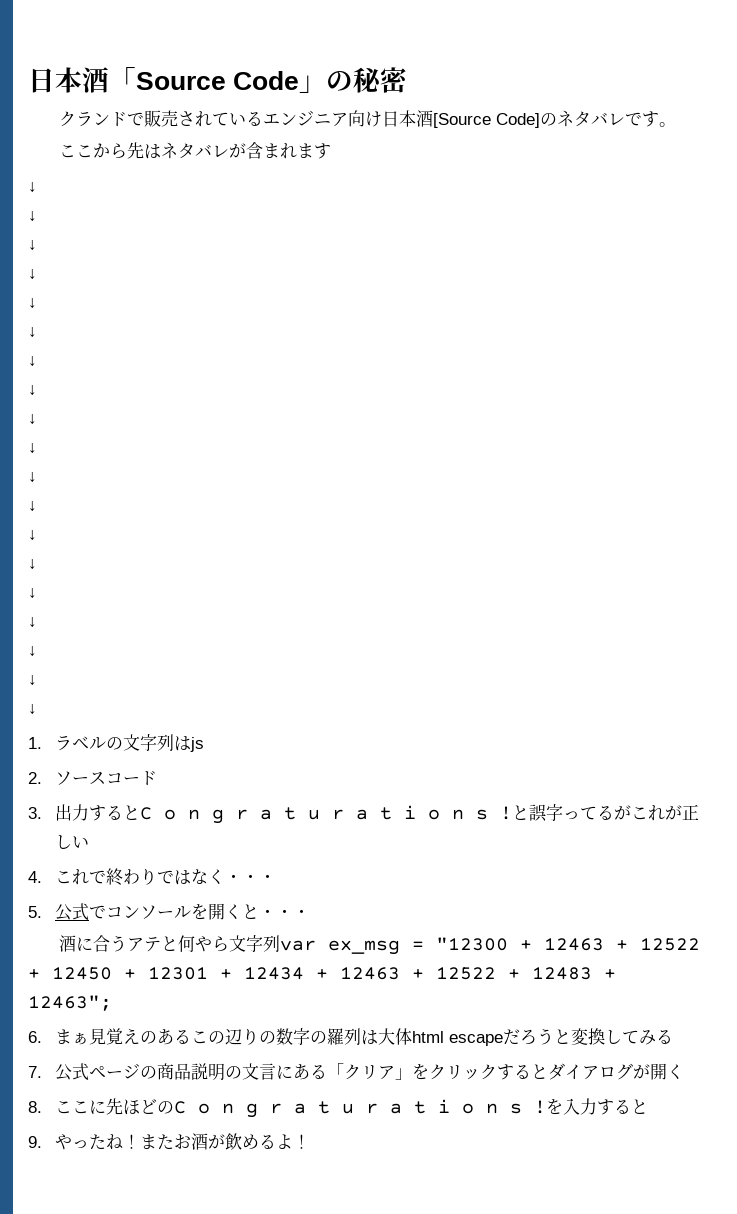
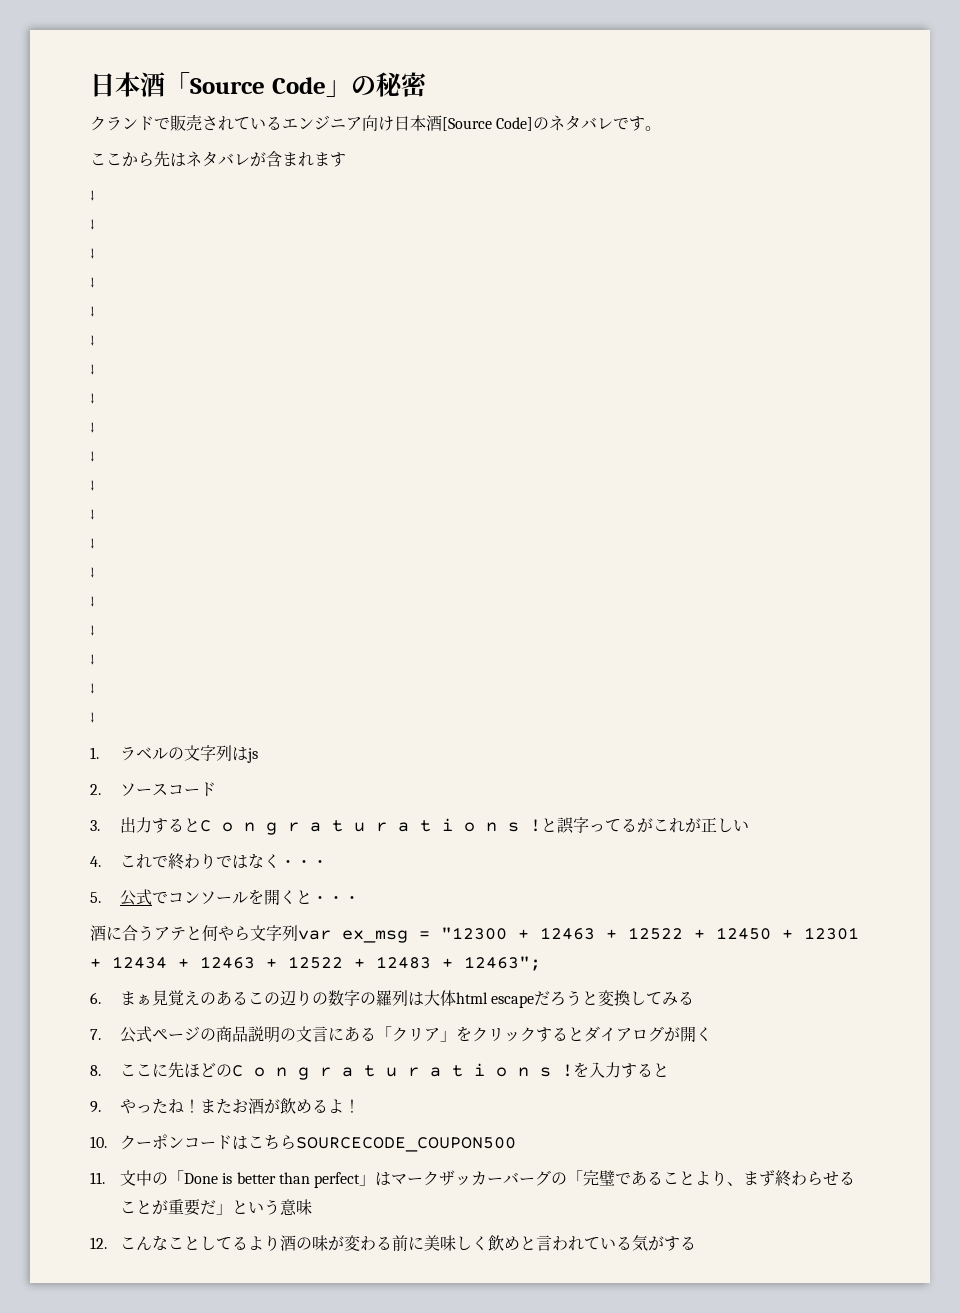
(311, 1141) none -> [90,1134,516,1152] [90,1170,856,1188] [119,1199,312,1216] [90,1235,696,1251] // 10.クーポンコードはこちらSOURCECODE_COUPON500 // 11.文中の「Done is better than perfect」はマークザッカーバーグの「完璧であることより、まず終わらせることが重要だ」という意味 // 12.こんなことしてるより酒の味が変わる前に美味しく飲めと言われている気がする

